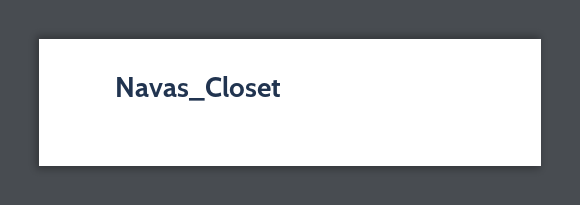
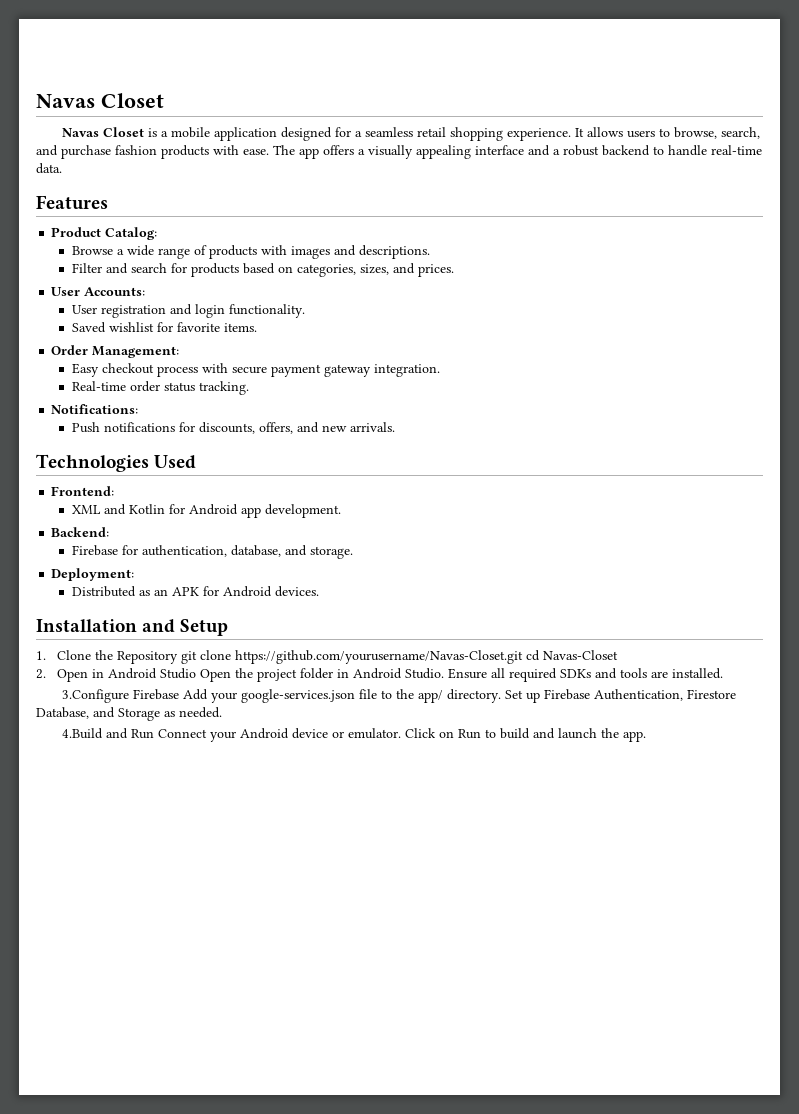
[115,76,281,101] Navas_Closet -> [36,93,164,108] [61,127,760,141] [36,145,762,159] [36,163,62,174] [36,195,108,210] [51,227,158,240] [72,245,431,259] [72,263,455,277] [51,287,146,296] [72,304,306,318] [72,322,258,333] [51,345,180,358] [72,363,441,377] [72,381,250,395] [51,404,139,414] [72,422,396,434] [36,454,197,472] [51,486,115,496] [72,504,342,518] [51,527,110,537] [72,545,354,559] [51,568,135,581] [72,586,320,597] [36,619,229,636] [36,650,618,664] [36,668,723,682] [61,689,736,703] [36,707,222,721] [61,728,646,742] Navas Closet // Navas Closet is a mobile application designed for a seamless retail shopping experience. It allows users to browse, search, and purchase fashion products with ease. The app offers a visually appealing interface and a robust backend to handle real-time data. // Features // Product Catalog: // Browse a wide range of products with images and descriptions. // Filter and search for products based on categories, sizes, and prices. // User Accounts: // User registration and login functionality. // Saved wishlist for favorite items. // Order Management: // Easy checkout process with secure payment gateway integration. // Real-time order status tracking. // Notifications: // Push notifications for discounts, offers, and new arrivals. // Technologies Used // Frontend: // XML and Kotlin for Android app development. // Backend: // Firebase for authentication, database, and storage. // Deployment: // Distributed as an APK for Android devices. // Installation and Setup // 1. Clone the Repository git clone https://github.com/yourusername/Navas-Closet.git cd Navas-Closet // 2. Open in Android Studio Open the project folder in Android Studio. Ensure all required SDKs and tools are installed. // 3.Configure Firebase Add your google-services.json file to the app/ directory. Set up Firebase Authentication, Firestore Database, and Storage as needed. // 4.Build and Run Connect your Android device or emulator. Click on Run to build and launch the app.

